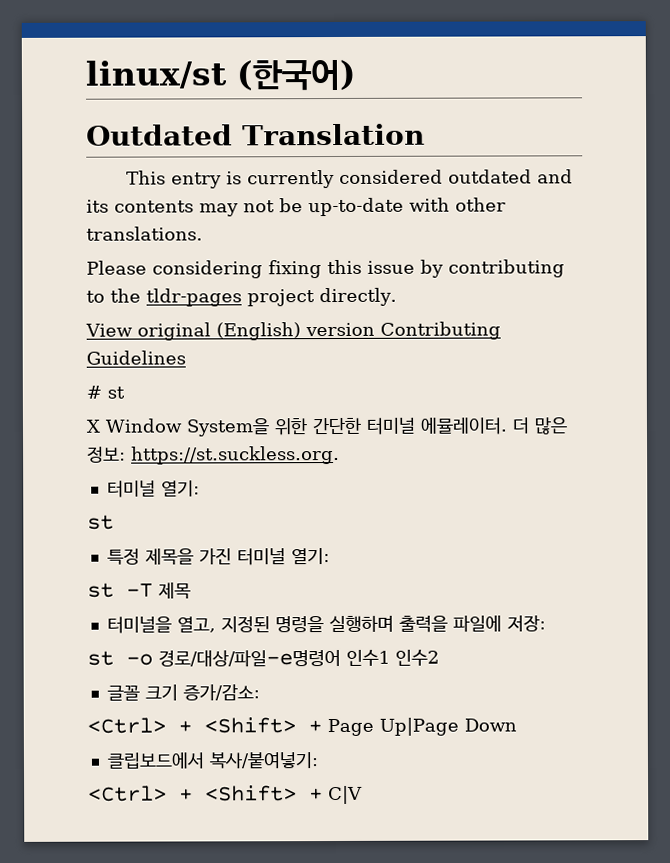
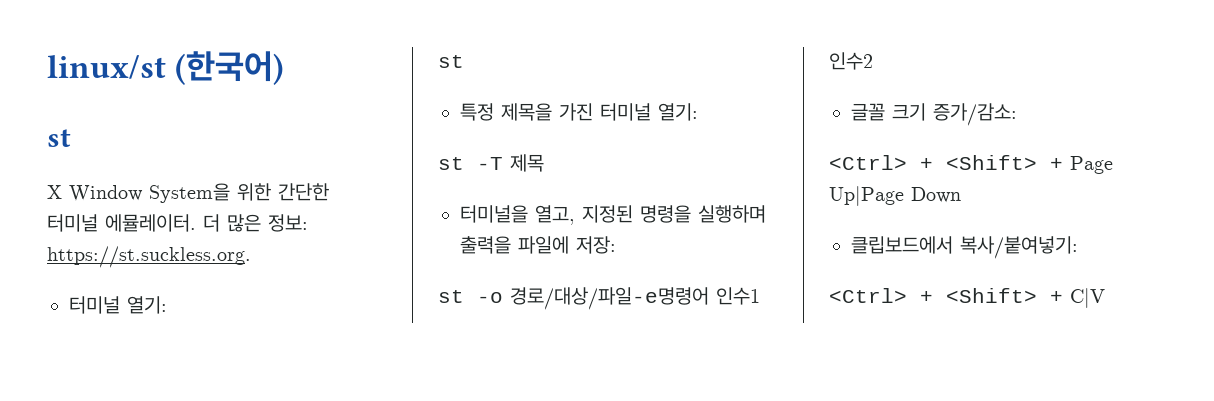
[86,123,425,146] [125,169,573,189] [86,197,506,217] [86,226,203,241] [86,259,565,279] [86,287,397,307] [85,321,501,341] [86,350,186,365] [86,385,102,399] Outdated Translation // This entry is currently considered outdated and its contents may not be up-to-date with other translations. // Please considering fixing this issue by contributing to the tldr-pages project directly. // View original (English) version Contributing Guidelines // # -> (285, 68) none

